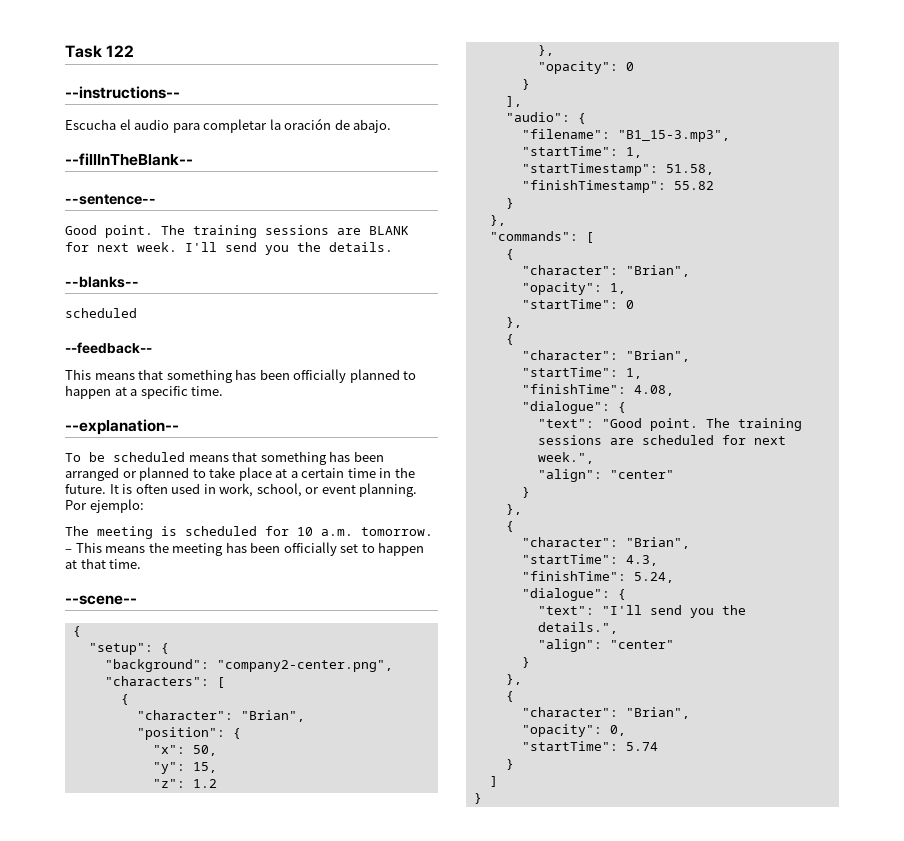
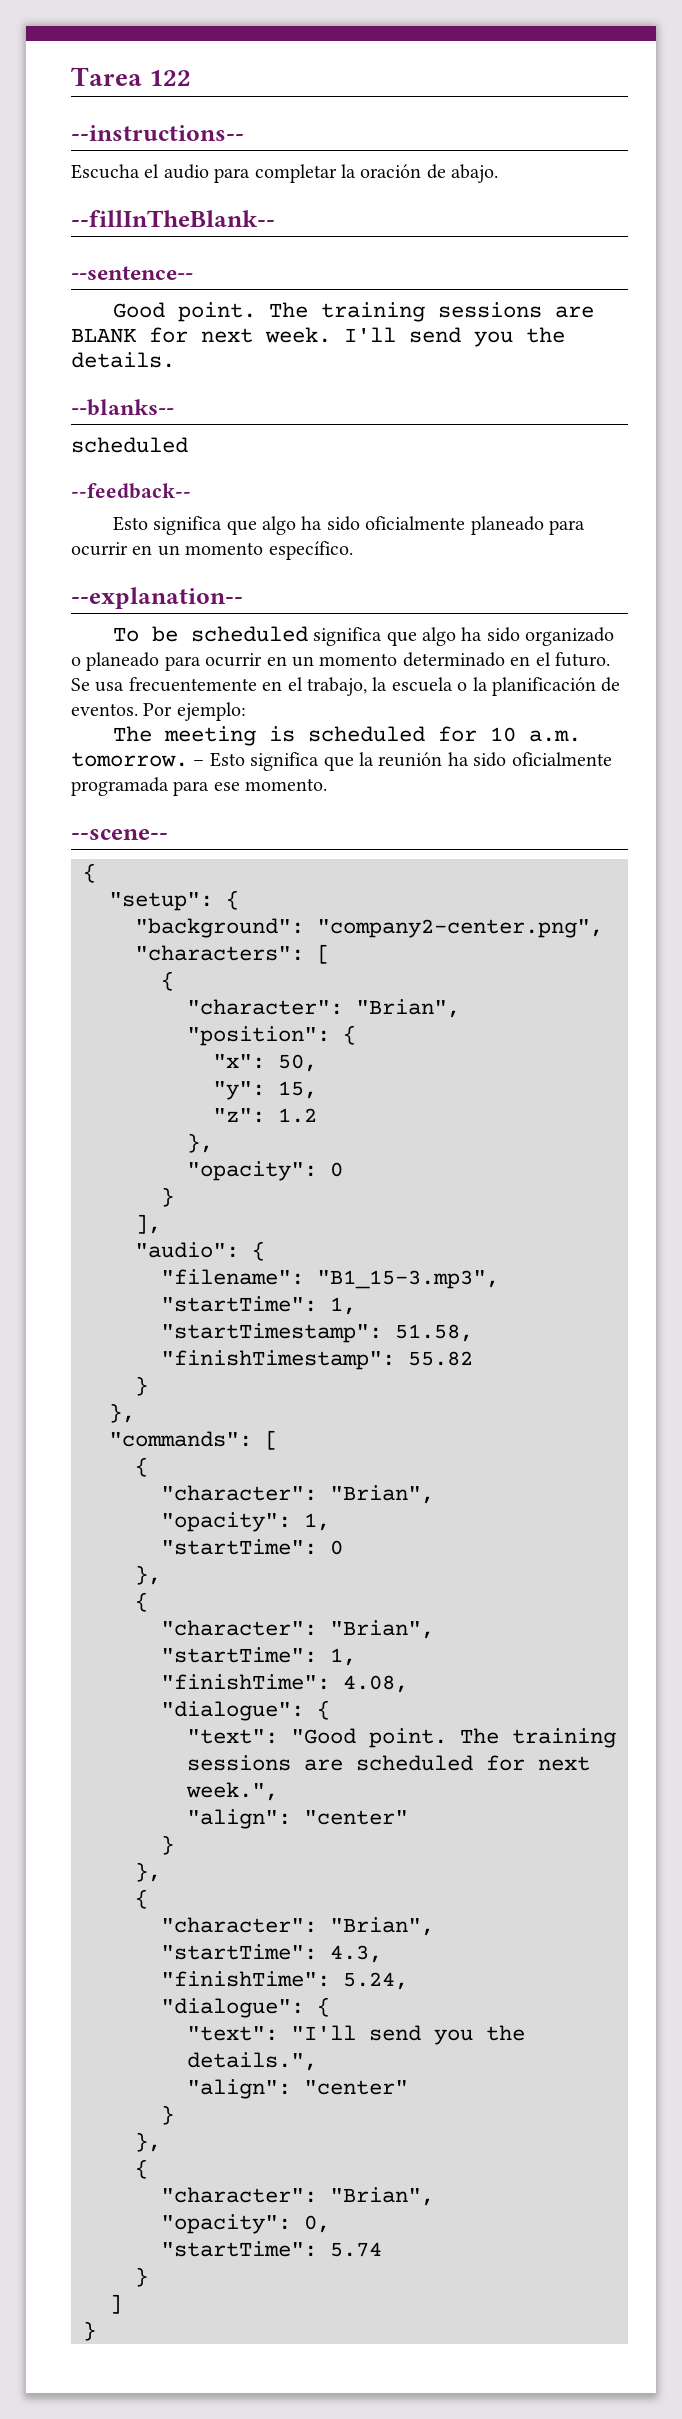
[65,45,102,58] Task -> [71,67,142,86] Tarea
[65,369,417,383] [65,385,224,399] [65,419,179,435] [65,451,384,465] [65,467,415,481] [65,483,418,497] This means that something has been officially planned to happen at a specific time. // --explanation-- // To be scheduled means that something has been arranged or planned to take place at a certain time in the future. It is often used in work, school, or event planning. -> [112,516,586,535] [71,541,353,560] [71,587,243,609] [112,626,615,646] [71,652,610,671] [71,677,621,696] [71,703,138,716] Esto significa que algo ha sido oficialmente planeado para ocurrir en un momento específico. // --explanation-- // To be scheduled significa que algo ha sido organizado o planeado para ocurrir en un momento determinado en el futuro. Se usa frecuentemente en el trabajo, la escuela o la planificación de eventos.
[75,542,425,556] [65,558,142,569] This means the meeting has been officially set to happen at that time. -> [209,752,612,771] [71,777,328,796] Esto significa que la reunión ha sido oficialmente programada para ese momento.

